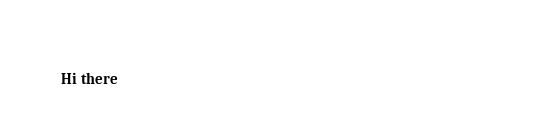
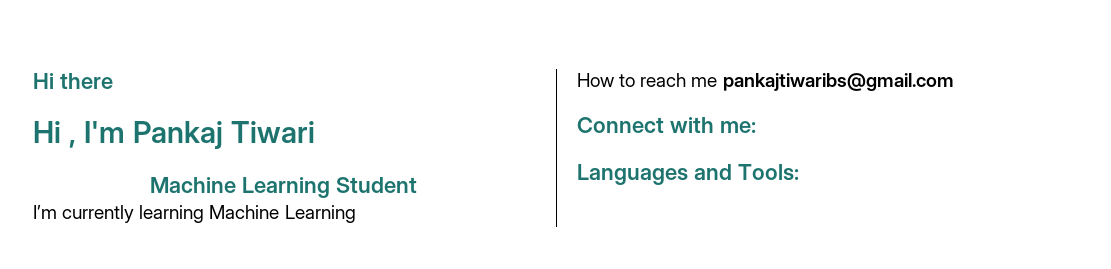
(119, 78) none -> [33,121,315,149] [150,177,417,198] [33,205,356,223] [577,73,954,91] [577,117,756,133] [577,164,799,185] // Hi , I'm Pankaj Tiwari // Machine Learning Student // I’m currently learning Machine Learning // How to reach me pankajtiwaribs@gmail.com // Connect with me: // Languages and Tools:

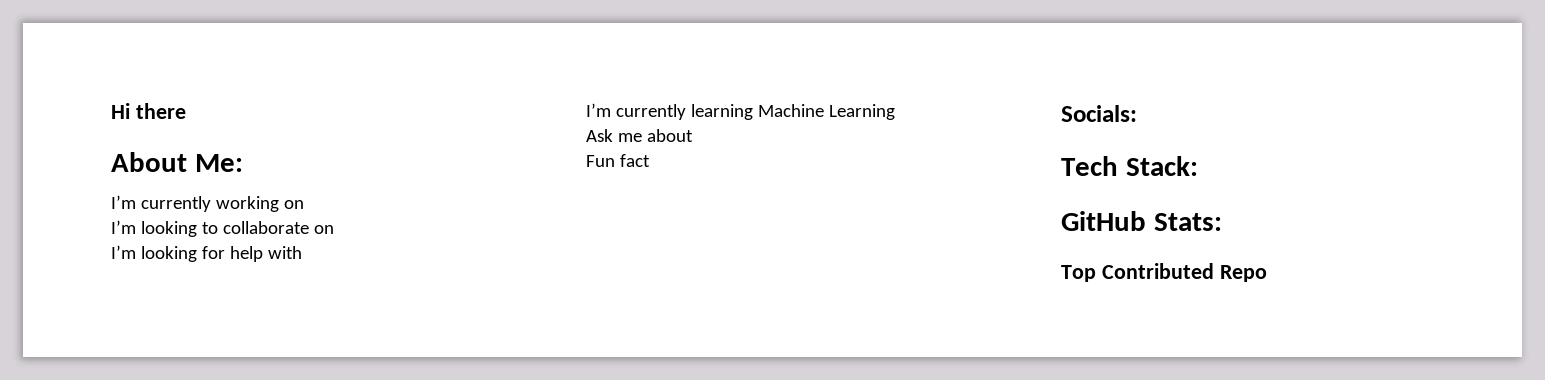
[33,121,315,149] [150,177,417,198] Hi , I'm Pankaj Tiwari // Machine Learning Student -> [111,152,243,172] [111,195,304,212] [111,220,334,237] [111,245,302,262] About Me: // I’m currently working on // I’m looking to collaborate on // I’m looking for help with
[577,73,954,91] [577,117,756,133] [577,164,799,185] How to reach me pankajtiwaribs@gmail.com // Connect with me: // Languages and Tools: -> [586,129,693,142] [586,154,650,167] [1061,105,1137,122] [1061,156,1198,176] [1061,211,1222,231] [1061,263,1267,282] Ask me about // Fun fact // Socials: // Tech Stack: // GitHub Stats: // Top Contributed Repo

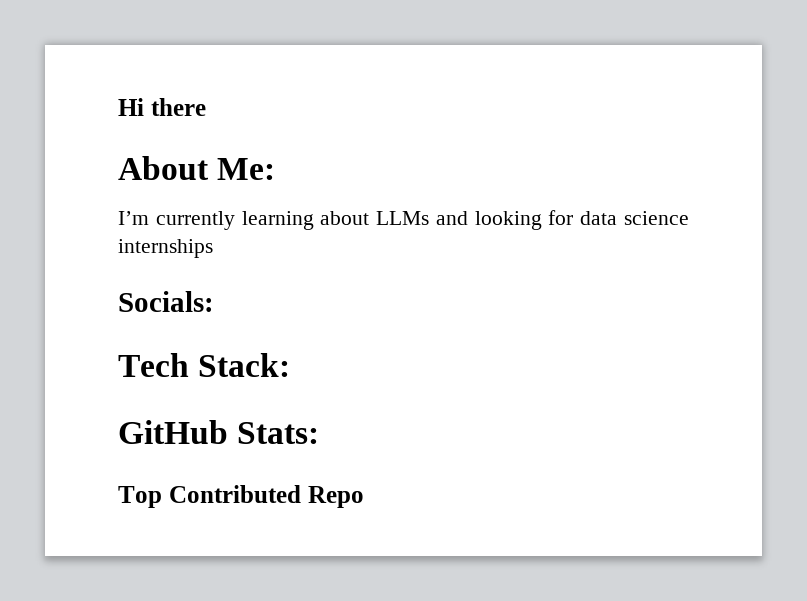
[215,196,304,212] [111,220,334,237] [111,245,302,262] [586,103,895,120] [586,129,693,142] [586,154,650,167] working on // I’m looking to collaborate on // I’m looking for help with // I’m currently learning Machine Learning // Ask me about // Fun fact -> [241,210,689,230] [118,239,213,258] learning about LLMs and looking for data science internships

